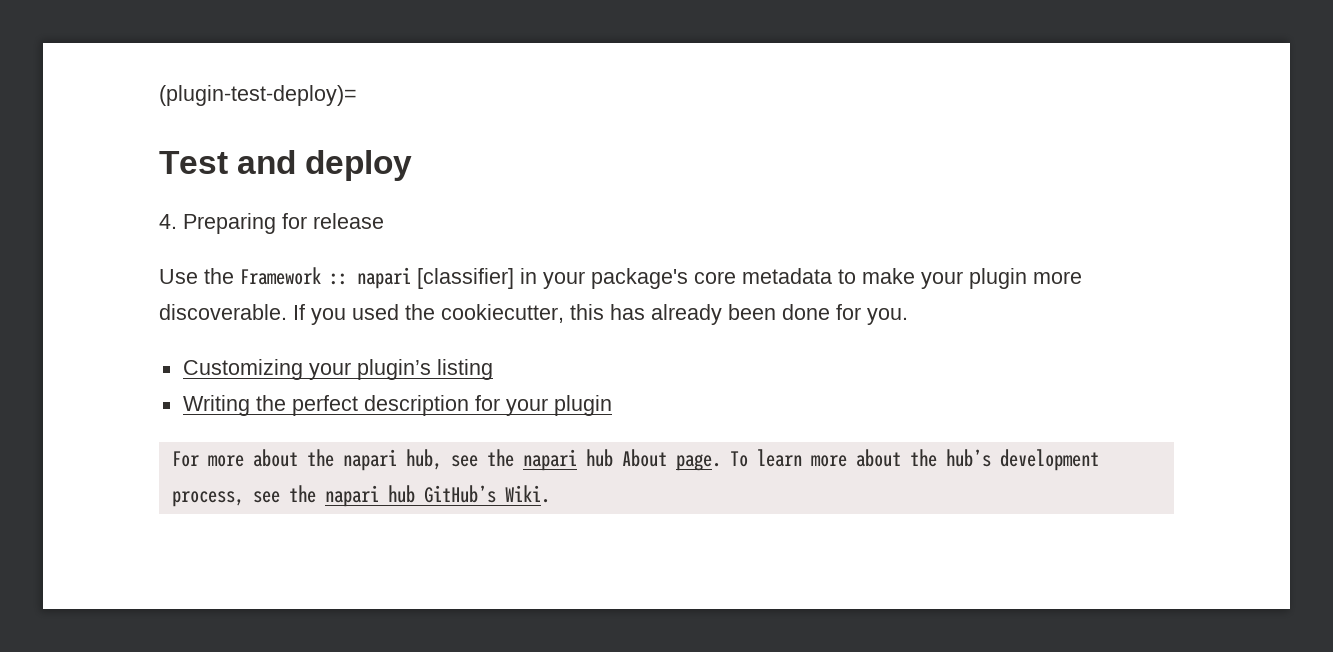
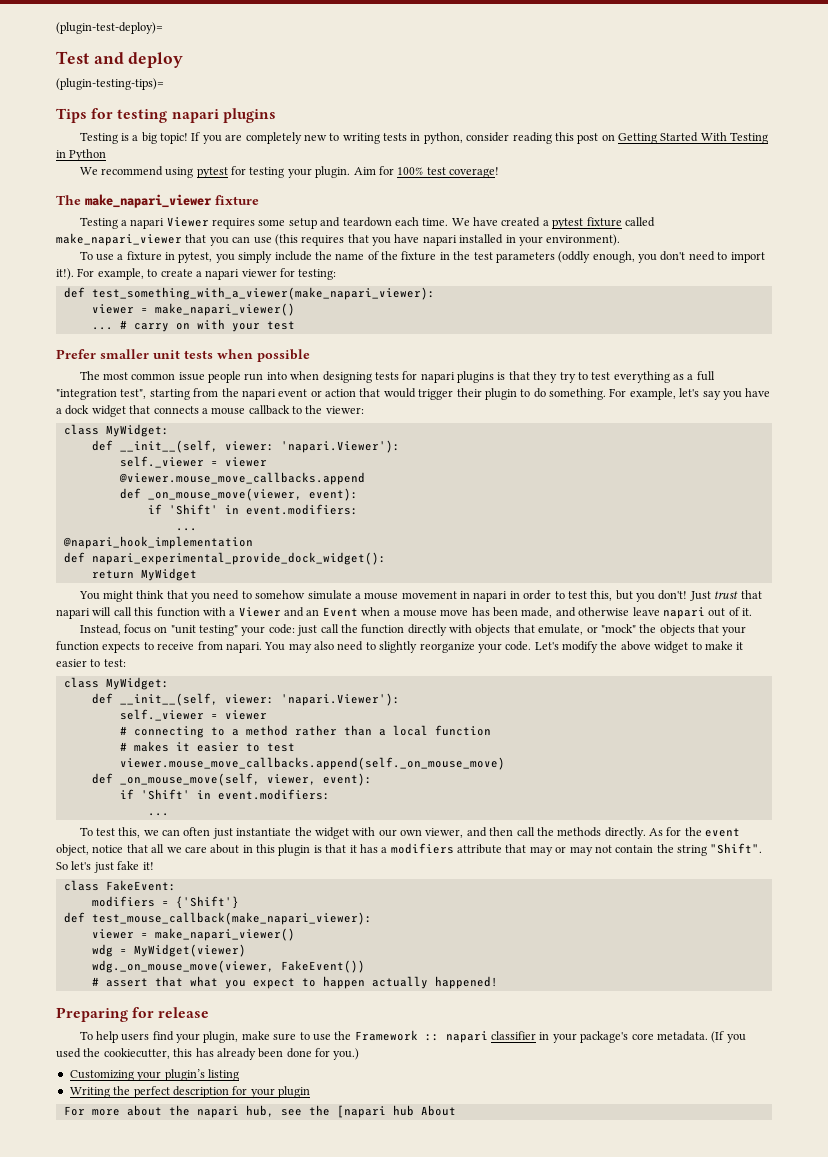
[159,213,384,234] [159,269,198,284] 4. Preparing for release // Use -> [56,78,164,90] [56,108,276,123] [79,132,769,144] [56,149,107,161] [79,166,500,178] [56,194,259,208] [79,217,655,229] [56,233,621,246] [79,251,765,263] [56,268,337,280] [63,287,435,300] [91,303,295,316] [91,319,295,332] [56,349,310,362] [79,371,715,383] [56,388,771,400] [56,405,364,417] [63,424,169,437] [91,440,400,453] [119,456,267,468] [118,472,365,485] [119,488,358,501] [147,504,358,515] [175,528,197,531] [62,536,253,549] [63,552,386,565] [91,568,197,581] [78,590,762,602] [56,607,752,619] [79,624,747,636] [56,641,744,653] [56,659,126,667] [63,677,169,690] [91,693,400,706] [119,709,267,721] [119,725,491,738] [119,741,295,752] [119,757,505,770] [91,773,372,786] [119,789,330,800] [147,813,169,816] [79,827,741,839] [56,843,763,856] [56,861,154,873] [63,880,176,891] [91,896,239,909] [63,912,372,925] [91,928,295,941] [91,944,246,957] [91,960,365,973] [91,976,498,989] [56,1007,210,1022] [79,1031,331,1043] (plugin-testing-tips)= // Tips for testing napari plugins // Testing is a big topic! If you are completely new to writing tests in python, consider reading this post on Getting Started With Testing in Python // We recommend using pytest for testing your plugin. Aim for 100% test coverage! // The make_napari_viewer fixture // Testing a napari Viewer requires some setup and teardown each time. We have created a pytest fixture called make_napari_viewer that you can use (this requires that you have napari installed in your environment). // To use a fixture in pytest, you simply include the name of the fixture in the test parameters (oddly enough, you don't need to import it!). For example, to create a napari viewer for testing: // def test_something_with_a_viewer(make_napari_viewer): // viewer = make_napari_viewer() // ... # carry on with your test // Prefer smaller unit tests when possible // The most common issue people run into when designing tests for napari plugins is that they try to test everything as a full "integration test", starting from the napari event or action that would trigger their plugin to do something. For example, let's say you have a dock widget that connects a mouse callback to the viewer: // class MyWidget: // def __init__(self, viewer: 'napari.Viewer'): // self._viewer = viewer // @viewer.mouse_move_callbacks.append // def _on_mouse_move(viewer, event): // if 'Shift' in event.modifiers: // ... // @napari_hook_implementation // def napari_experimental_provide_dock_widget(): // return MyWidget // You might think that you need to somehow simulate a mouse movement in napari in order to test this, but you don't! Just trust that napari will call this function with a Viewer and an Event when a mouse move has been made, and otherwise leave napari out of it. // Instead, focus on "unit testing" your code: just call the function directly with objects that emulate, or "mock" the objects that your function expects to receive from napari. You may also need to slightly reorganize your code. Let's modify the above widget to make it easier to test: // class MyWidget: // def __init__(self, viewer: 'napari.Viewer'): // self._viewer = viewer // # connecting to a method rather than a local function // # makes it easier to test // viewer.mouse_move_callbacks.append(self._on_mouse_move) // def _on_mouse_move(self, viewer, event): // if 'Shift' in event.modifiers: // ... // To test this, we can often just instantiate the widget with our own viewer, and then call the methods directly. As for the event object, notice that all we care about in this plugin is that it has a modifiers attribute that may or may not contain the string "Shift". So let's just fake it! // class FakeEvent: // modifiers = {'Shift'} // def test_mouse_callback(make_napari_viewer): // viewer = make_napari_viewer() // wdg = MyWidget(viewer) // wdg._on_mouse_move(viewer, FakeEvent()) // # assert that what you expect to happen actually happened! // Preparing for release // To help users find your plugin, make sure to use
[417,268,514,289] [classifier] -> [491,1031,537,1040] classifier
[742,268,1082,289] [159,304,305,320] metadata to make your plugin more discoverable. If -> [656,1031,725,1043] metadata. (If
[867,308,908,325] you. -> [333,1048,360,1060] you.)
[522,449,577,471] napari -> [336,1105,386,1118] [napari
[675,449,1099,471] [171,485,550,507] page. To learn more about the hub’s development process, see the napari hub GitHub’s Wiki. -> (456, 1110) none

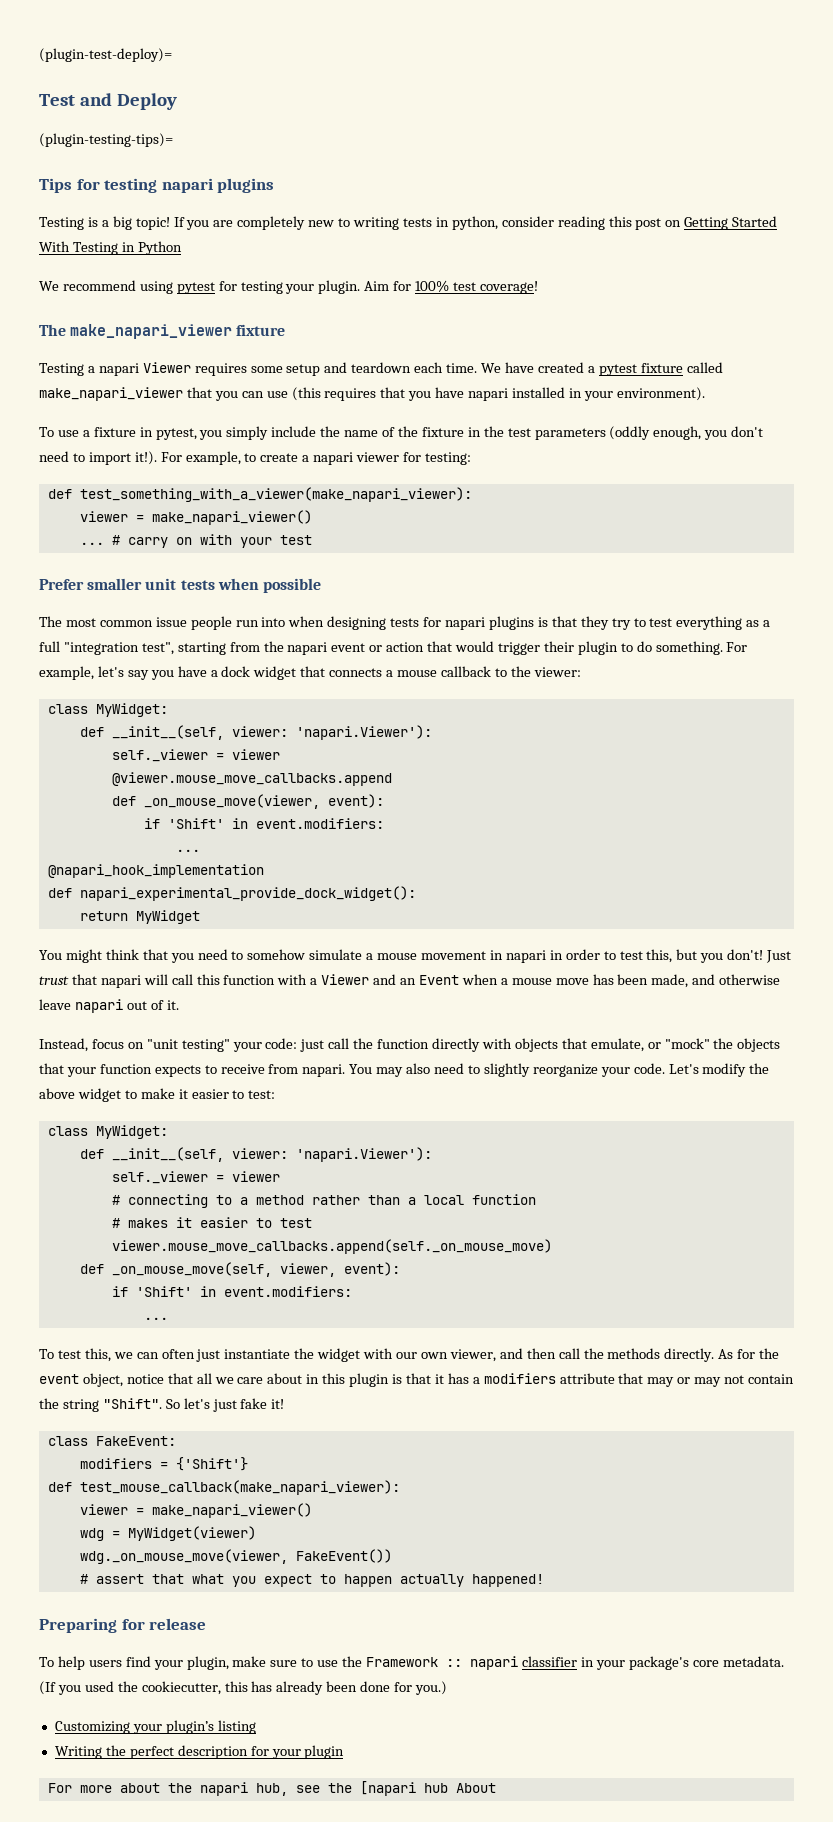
[128,52,184,68] deploy -> [116,93,177,110] Deploy

